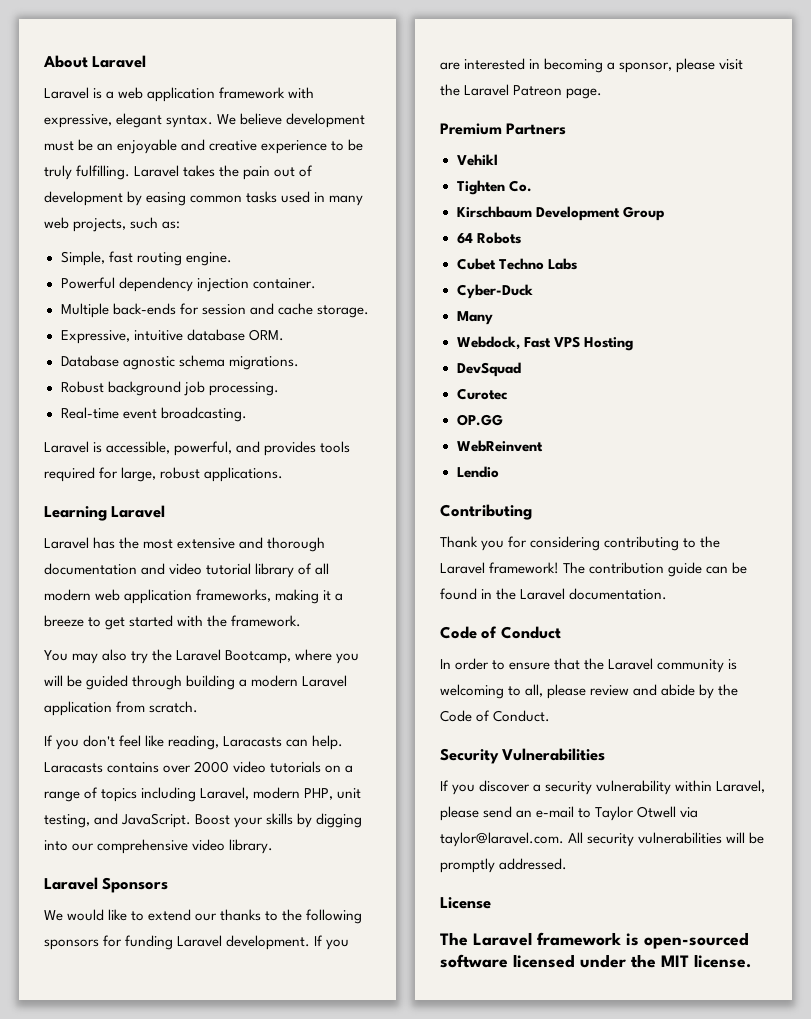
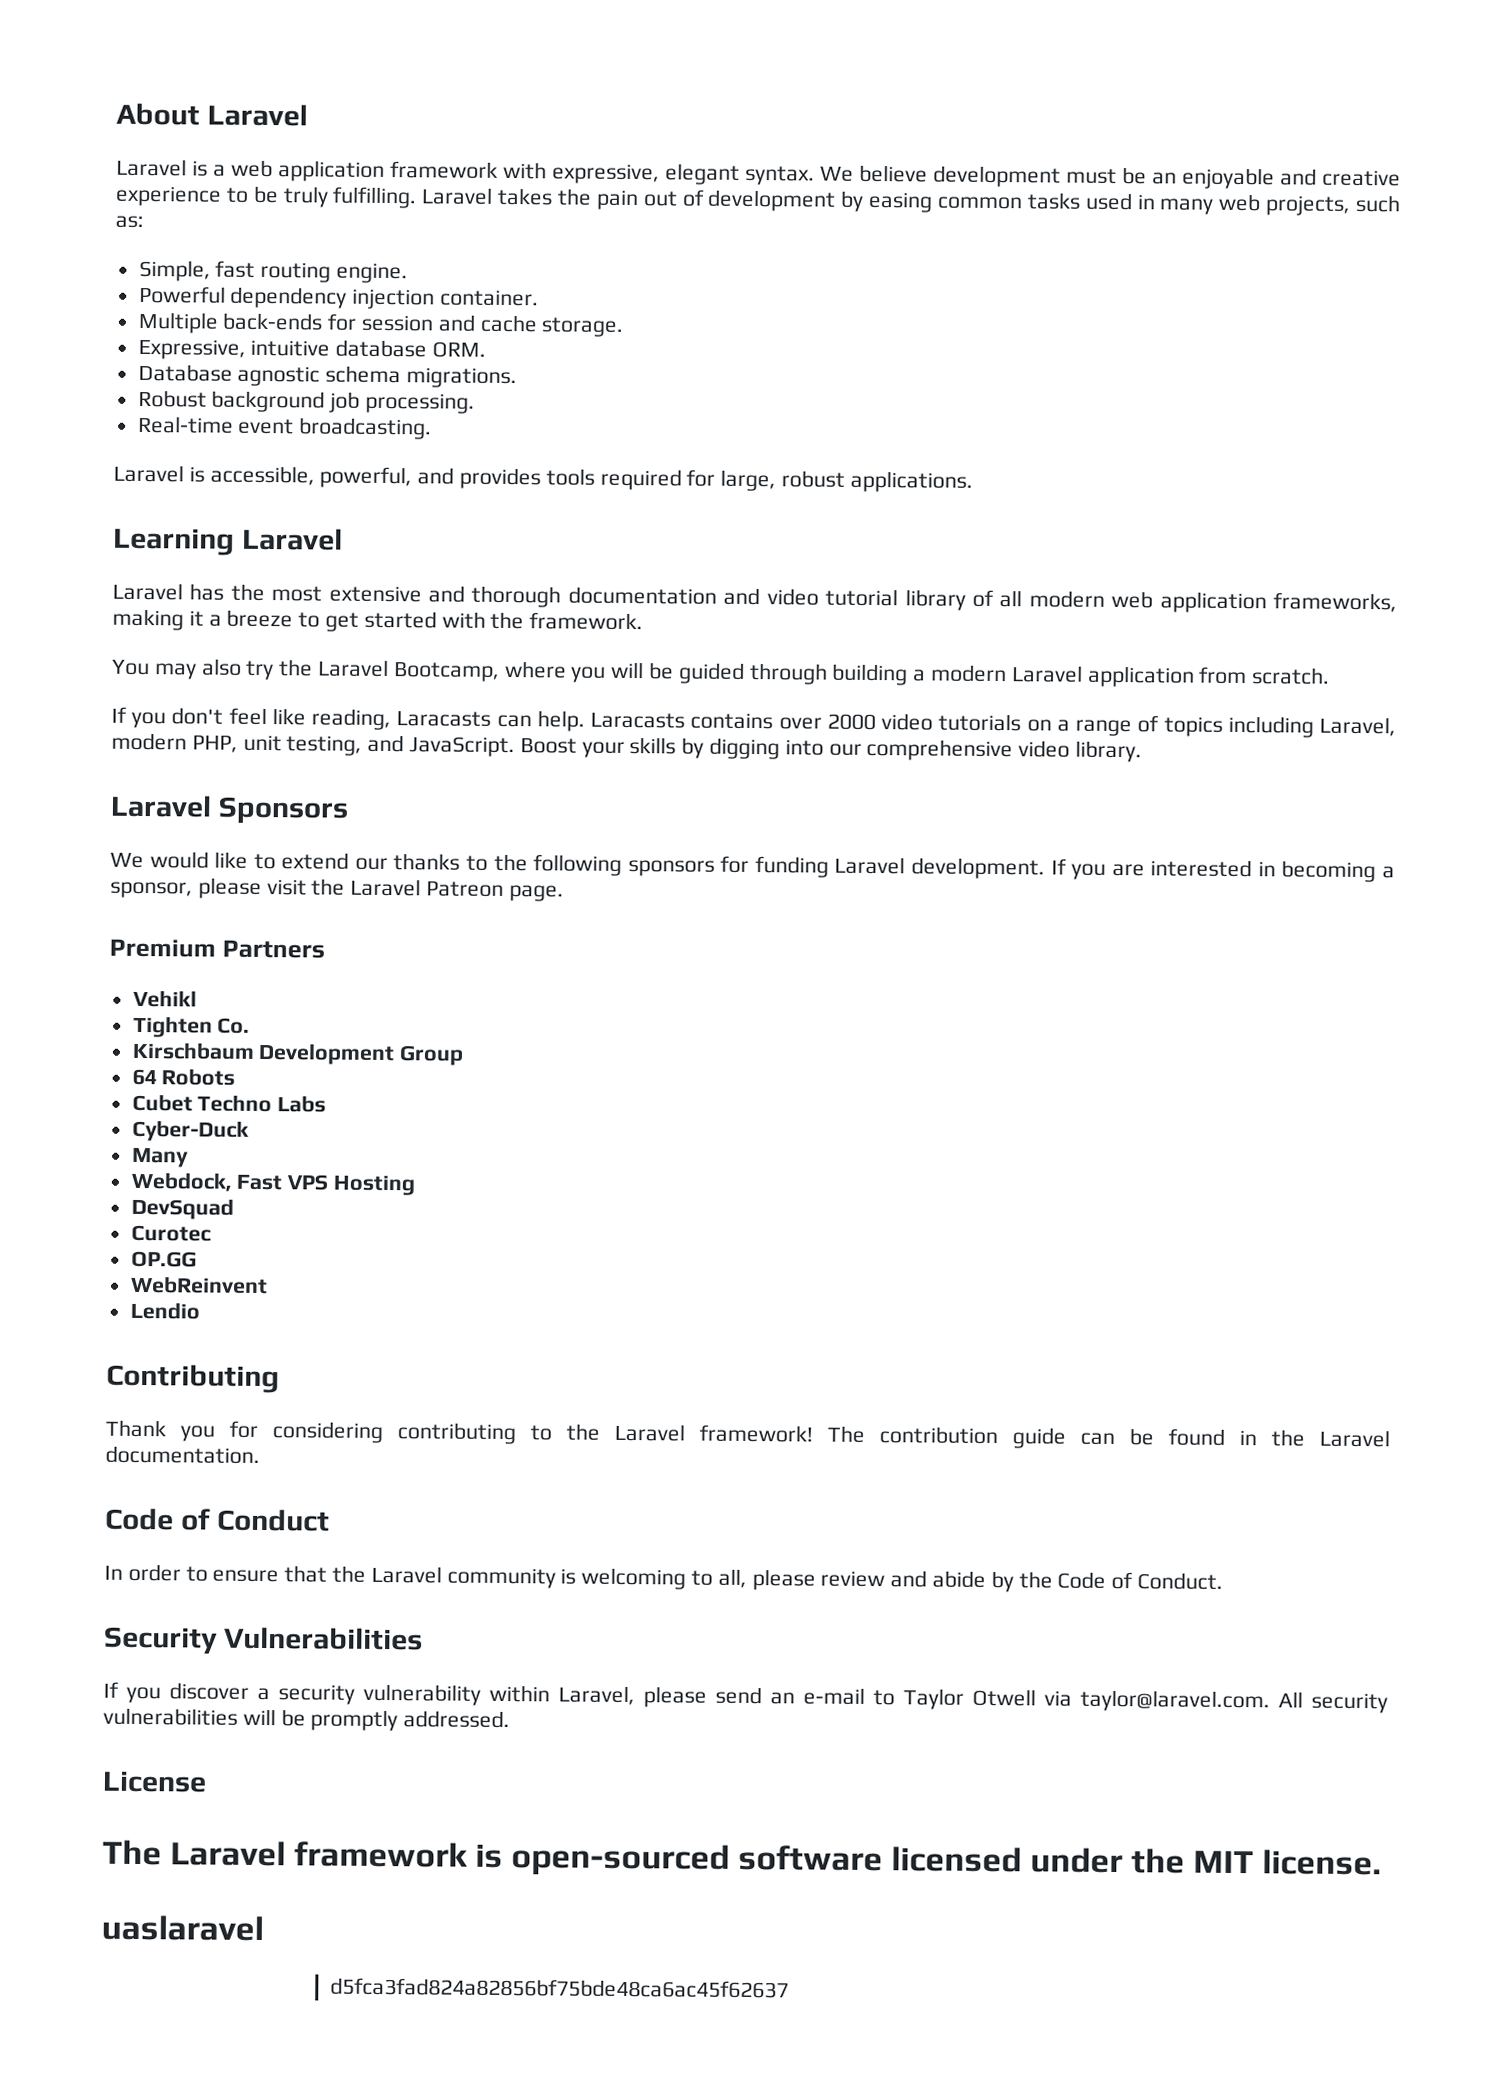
(751, 961) none -> [101,1914,264,1942] [330,1977,790,1999] // uaslaravel // d5fca3fad824a82856bf75bde48ca6ac45f62637

